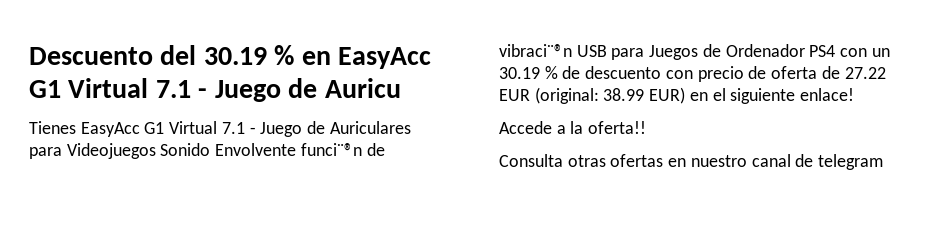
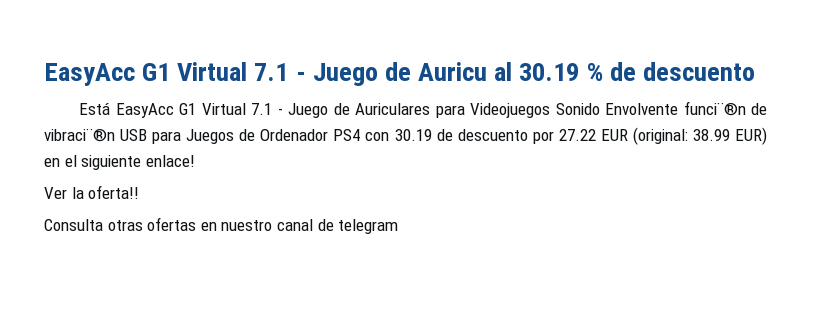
[29,45,331,65] Descuento del 30.19 % en -> (44, 74) none
[29,121,76,134] // Tienes -> [494,62,755,81] [79,102,111,115] al 30.19 % de descuento // Está
[871,48,890,57] [499,66,840,82] un 30.19 % de descuento con precio de oferta de -> [394,129,554,144] 30.19 de descuento por
[499,121,566,134] Accede a -> [44,187,67,199] Ver

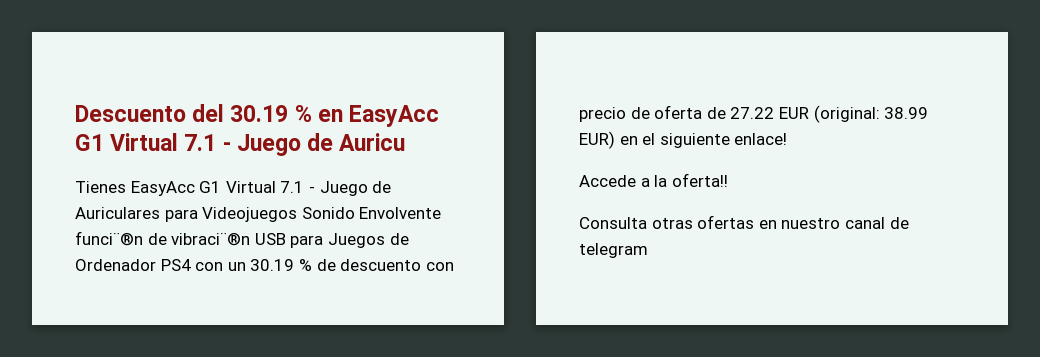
(44, 74) none -> [75,104,343,122] Descuento del 30.19 % en
[494,62,755,81] [79,102,111,115] al 30.19 % de descuento // Está -> [75,181,126,193] // Tienes
[394,129,554,144] 30.19 de descuento por -> [227,259,454,271] [579,105,726,122] un 30.19 % de descuento con precio de oferta de
[44,187,67,199] Ver -> [579,175,650,187] Accede a

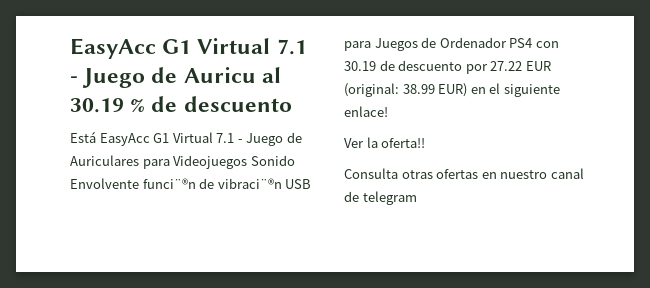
[75,104,343,122] Descuento del 30.19 % en -> (70, 48) none
[75,181,126,193] // Tienes -> [261,67,281,83] [70,96,292,113] [70,131,96,143] al 30.19 % de descuento // Está
[227,259,454,271] [579,105,726,122] un 30.19 % de descuento con precio de oferta de -> [344,60,488,74] 30.19 de descuento por
[579,175,650,187] Accede a -> [344,138,364,148] Ver

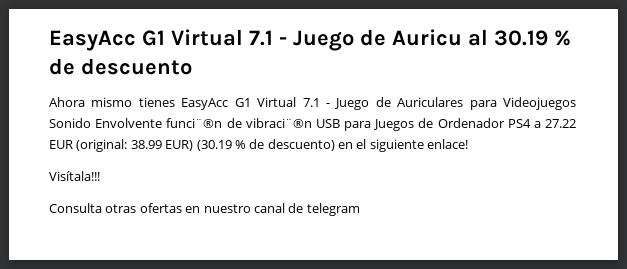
[70,131,96,143] Está -> [49,97,175,107] Ahora mismo tienes
[535,41,559,48] [344,60,488,74] con 30.19 de descuento por -> [533,121,541,128] a
(468, 90) none -> [196,139,335,151] (30.19 % de descuento)
[344,137,426,148] Ver la oferta!! -> [49,171,100,181] Visítala!!!

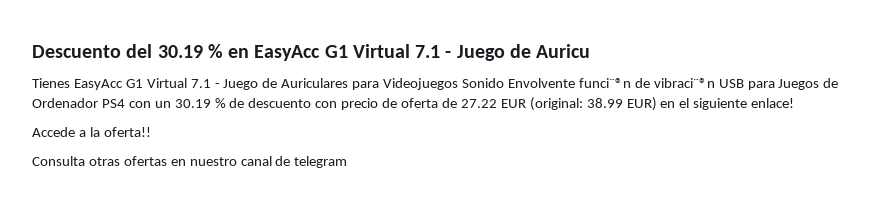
(49, 40) none -> [32,44,250,58] Descuento del 30.19 % en
[468,29,571,46] [49,58,192,75] [49,97,175,107] al 30.19 % de descuento // Ahora mismo tienes -> [32,78,70,88] // Tienes
[533,121,541,128] a -> [128,98,457,110] con un 30.19 % de descuento con precio de oferta de
[196,139,335,151] (30.19 % de descuento) -> (657, 104) none
[49,171,100,181] Visítala!!! -> [32,127,151,137] Accede a la oferta!!

